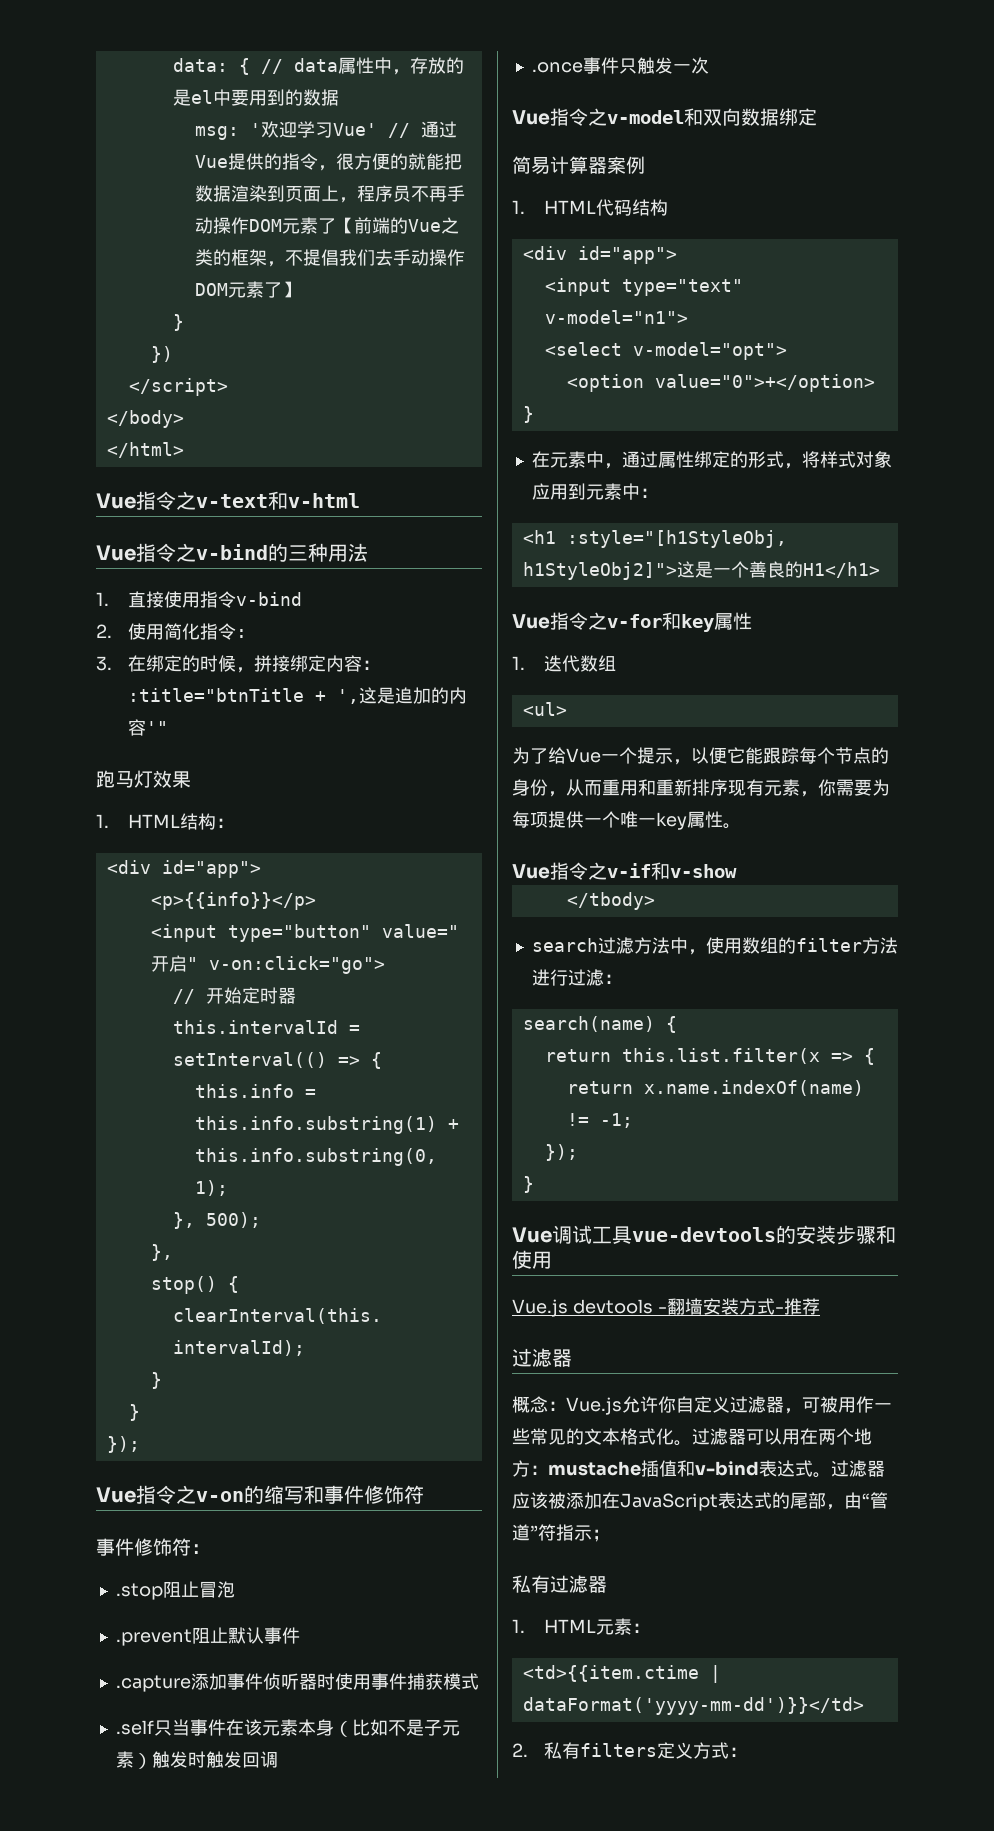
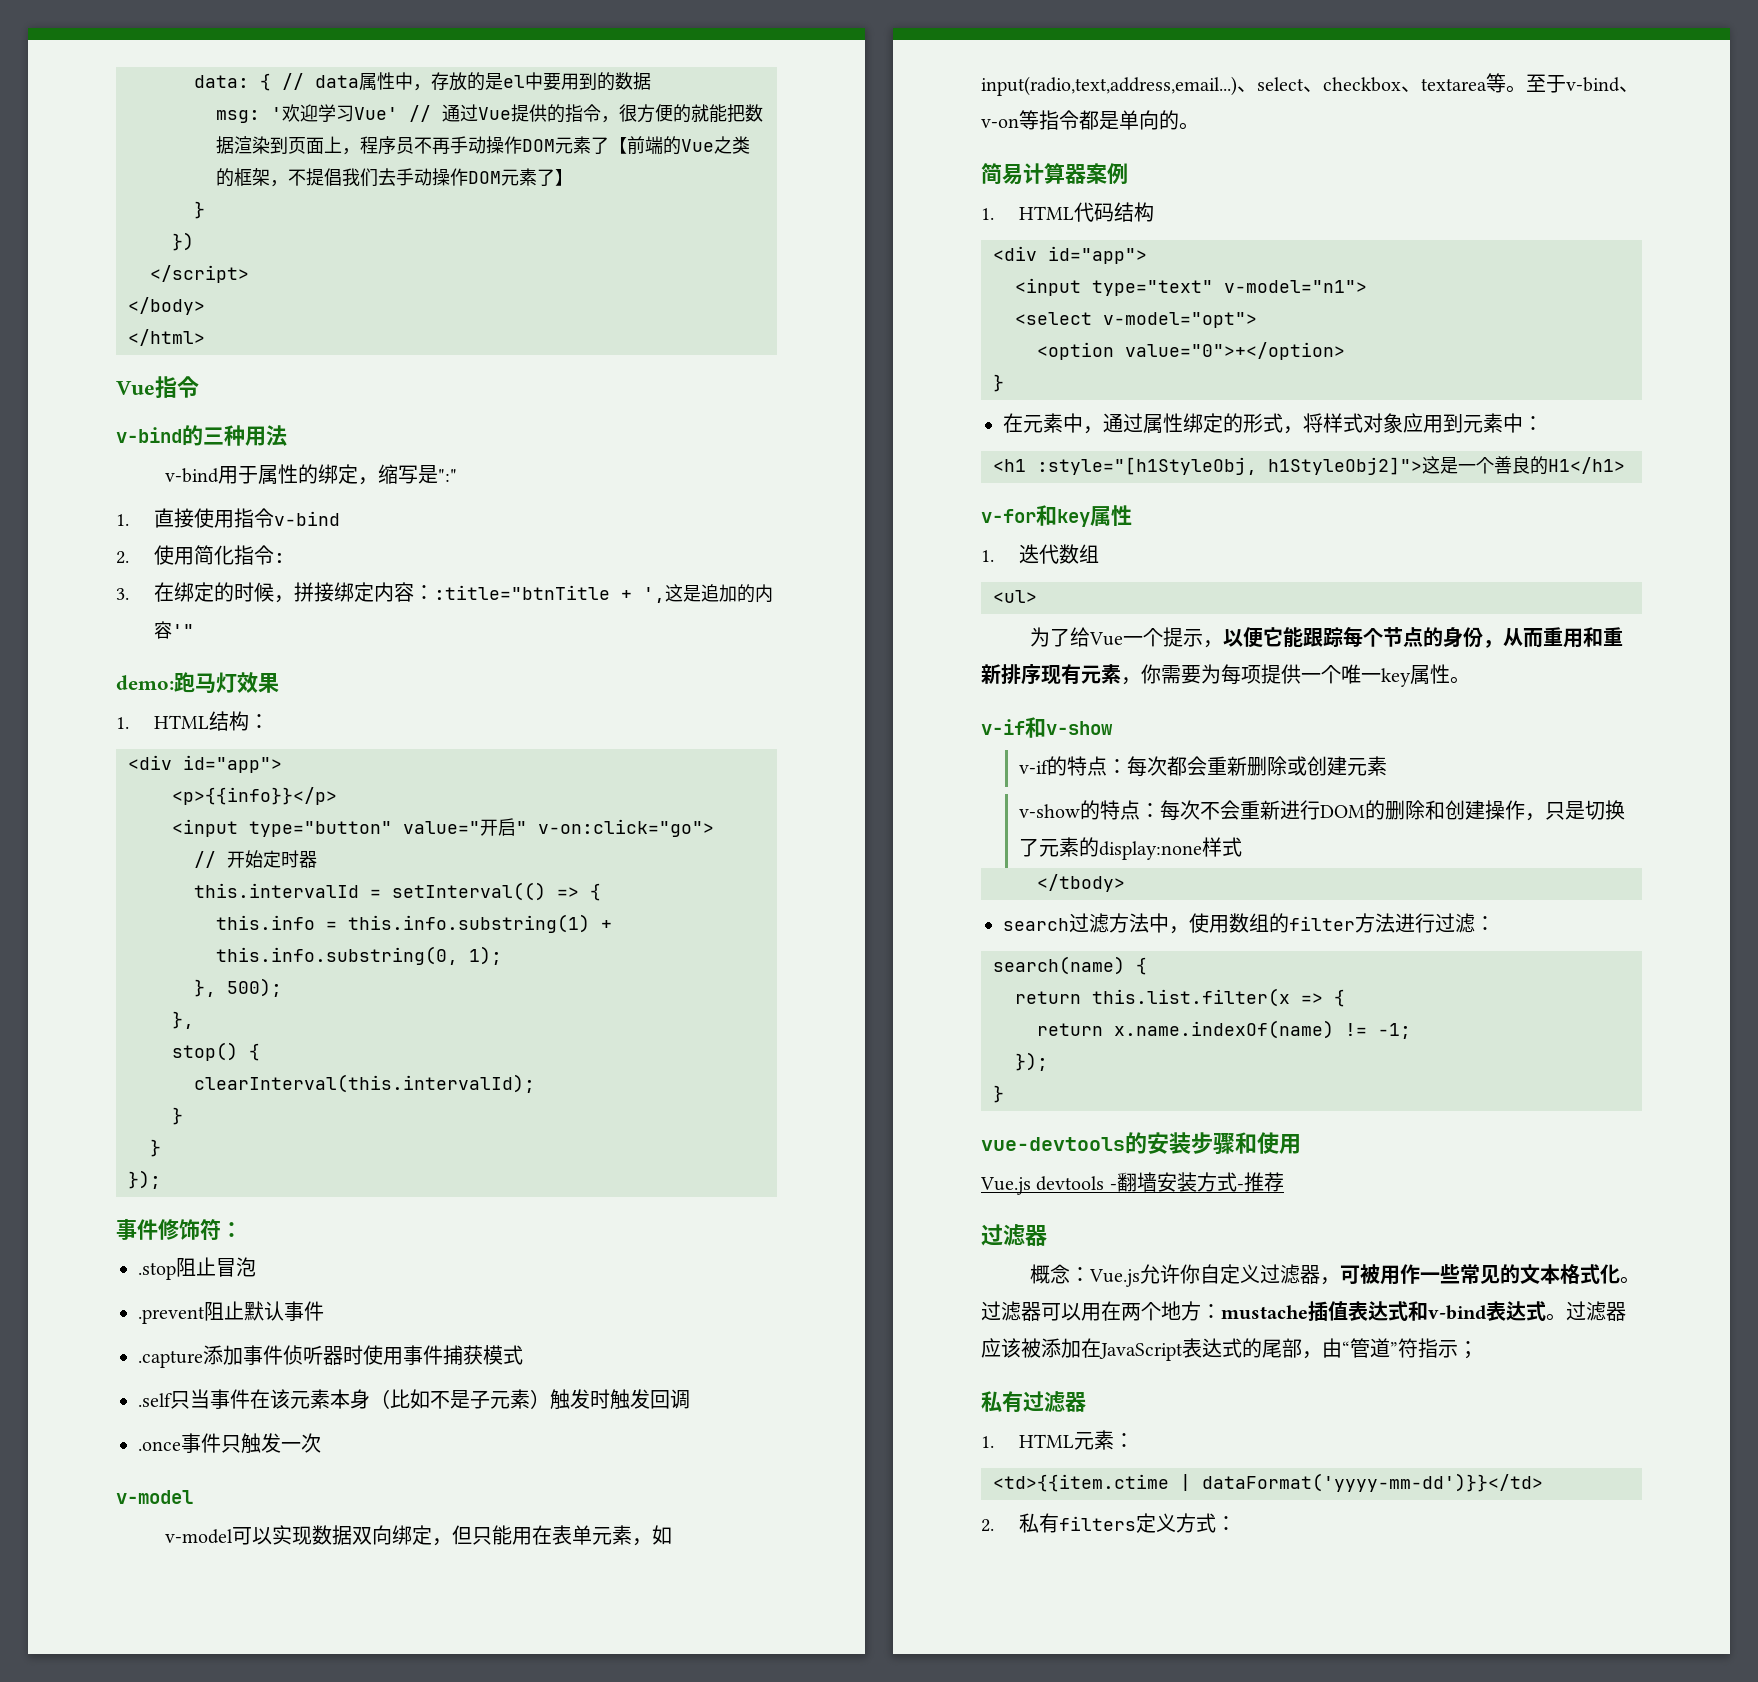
[176,491,360,510] [96,543,368,562] 之v-text和v-html // Vue指令之v-bind的三种用法 -> [116,425,287,446] [164,464,457,485] // v-bind的三种用法 // v-bind用于属性的绑定，缩写是":"
(168, 727) none -> [116,675,174,690] demo:
[96,1485,424,1504] // Vue指令之v-on的缩写和事件修饰符 -> (161, 1179) none
[512,108,817,126] Vue指令之v-model和双向数据绑定 -> [116,1490,193,1504] [164,1525,672,1546] [981,73,1639,96] [981,110,1199,130] v-model // v-model可以实现数据双向绑定，但只能用在表单元素，如input(radio,text,address,email...)、select、checkbox、textarea等。至于v-bind、v-on等指令都是单向的。
[512,612,607,630] Vue指令之 -> (1625, 465) none
[512,862,607,880] Vue指令之 -> (1470, 680) none
(737, 871) none -> [1018,756,1387,777] [1018,800,1625,821] [1018,837,1242,860] // v-if的特点：每次都会重新删除或创建元素 // v-show的特点：每次不会重新进行DOM的删除和创建操作，只是切换了元素的display:none样式
[512,1225,632,1244] Vue调试工具 -> (1004, 1094) none
(677, 1468) none -> [1348,1301,1408,1321] 表达式

